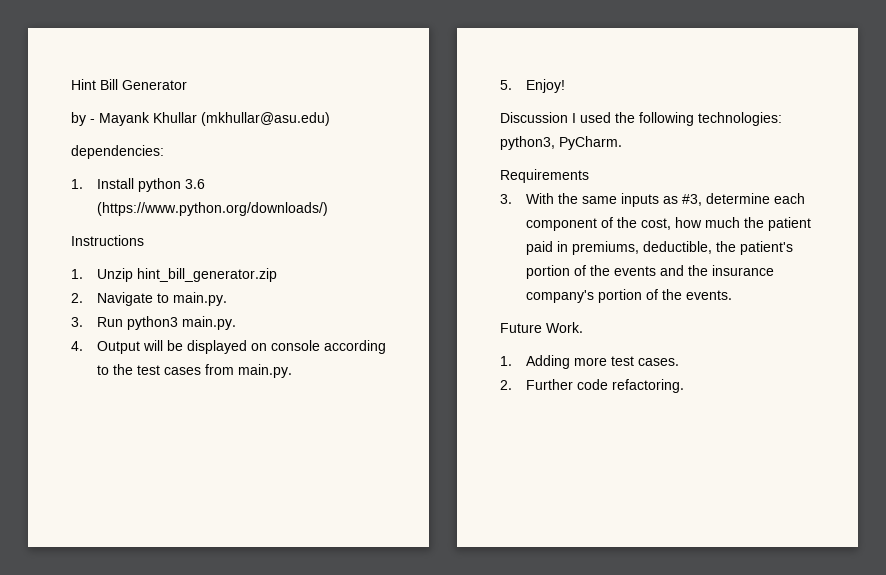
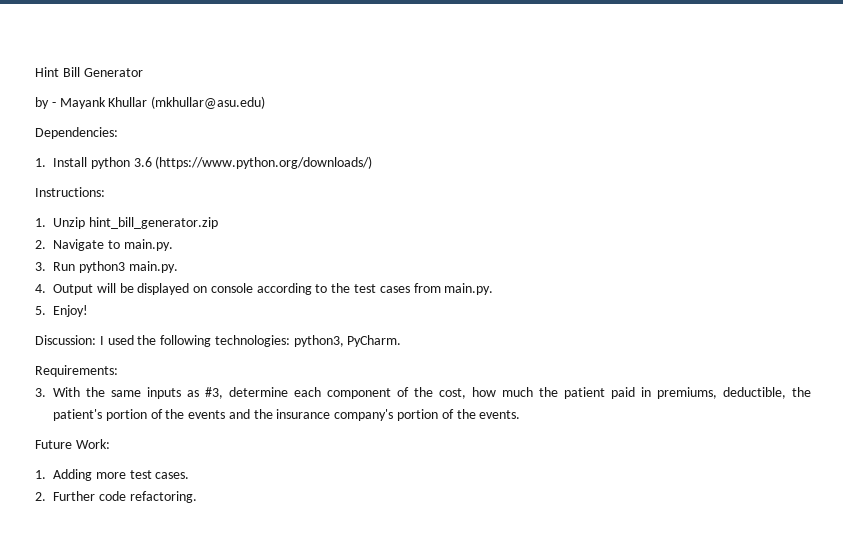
[71,145,164,159] dependencies: -> [35,127,118,139] Dependencies:
[71,235,144,246] Instructions -> [35,187,105,197] Instructions:
[500,112,568,123] Discussion -> [35,335,96,345] Discussion:
[500,169,589,183] Requirements -> [35,365,118,377] Requirements:
[546,322,583,333] Work. -> [75,439,110,449] Work:

